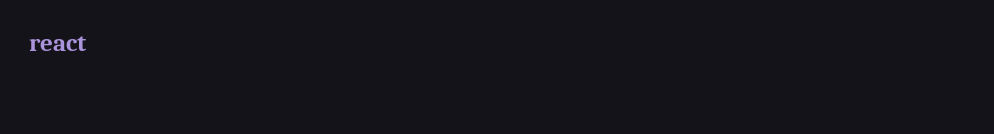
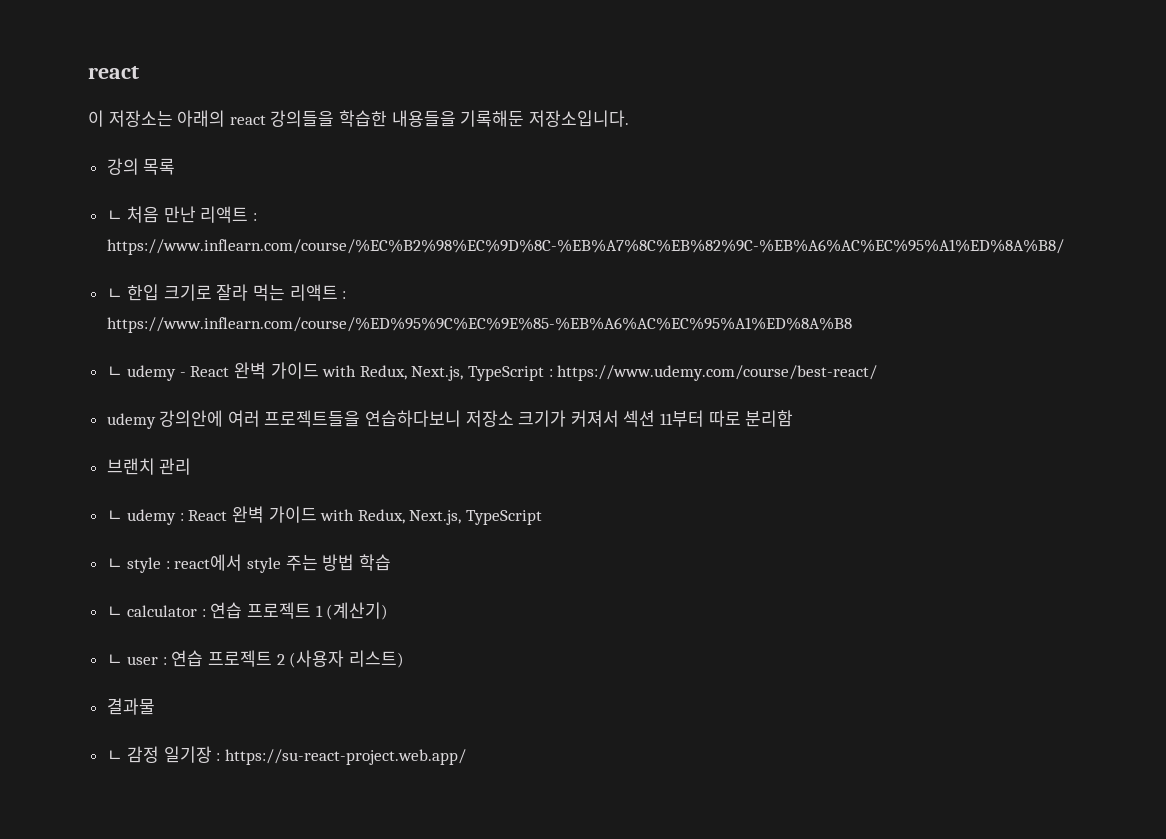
[29,36,87,51] react -> [88,66,139,79] [88,110,629,127] [106,158,176,175] [106,206,258,223] [106,239,1064,255] [106,284,347,301] [106,317,852,333] [106,362,878,381] [106,410,794,429] [106,458,192,475] [106,506,543,525] [106,554,391,573] [106,602,389,620] [106,650,404,668] [106,698,155,715] [106,746,467,765] react // 이 저장소는 아래의 react 강의들을 학습한 내용들을 기록해둔 저장소입니다. // 강의 목록 // ㄴ 처음 만난 리액트 : https://www.inflearn.com/course/%EC%B2%98%EC%9D%8C-%EB%A7%8C%EB%82%9C-%EB%A6%AC%EC%95%A1%ED%8A%B8/ // ㄴ 한입 크기로 잘라 먹는 리액트 : https://www.inflearn.com/course/%ED%95%9C%EC%9E%85-%EB%A6%AC%EC%95%A1%ED%8A%B8 // ㄴ udemy - React 완벽 가이드 with Redux, Next.js, TypeScript : https://www.udemy.com/course/best-react/ // udemy 강의안에 여러 프로젝트들을 연습하다보니 저장소 크기가 커져서 섹션 11부터 따로 분리함 // 브랜치 관리 // ㄴ udemy : React 완벽 가이드 with Redux, Next.js, TypeScript // ㄴ style : react에서 style 주는 방법 학습 // ㄴ calculator : 연습 프로젝트 1 (계산기) // ㄴ user : 연습 프로젝트 2 (사용자 리스트) // 결과물 // ㄴ 감정 일기장 : https://su-react-project.web.app/

